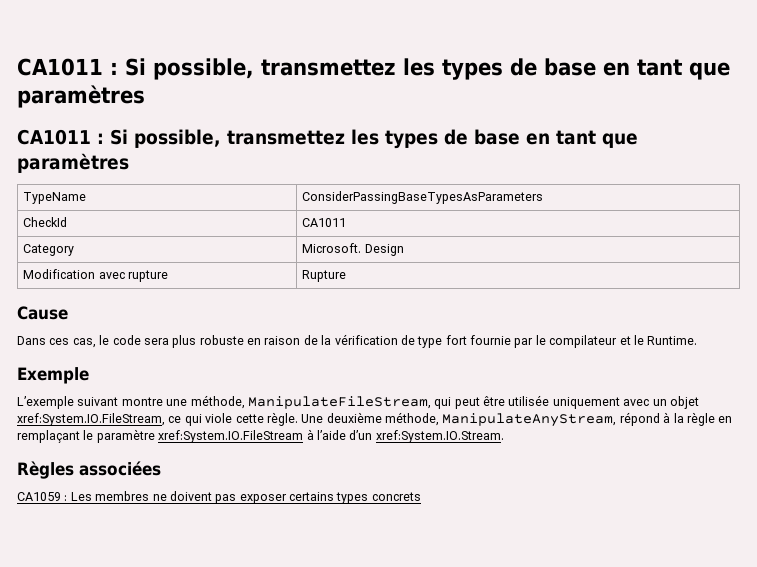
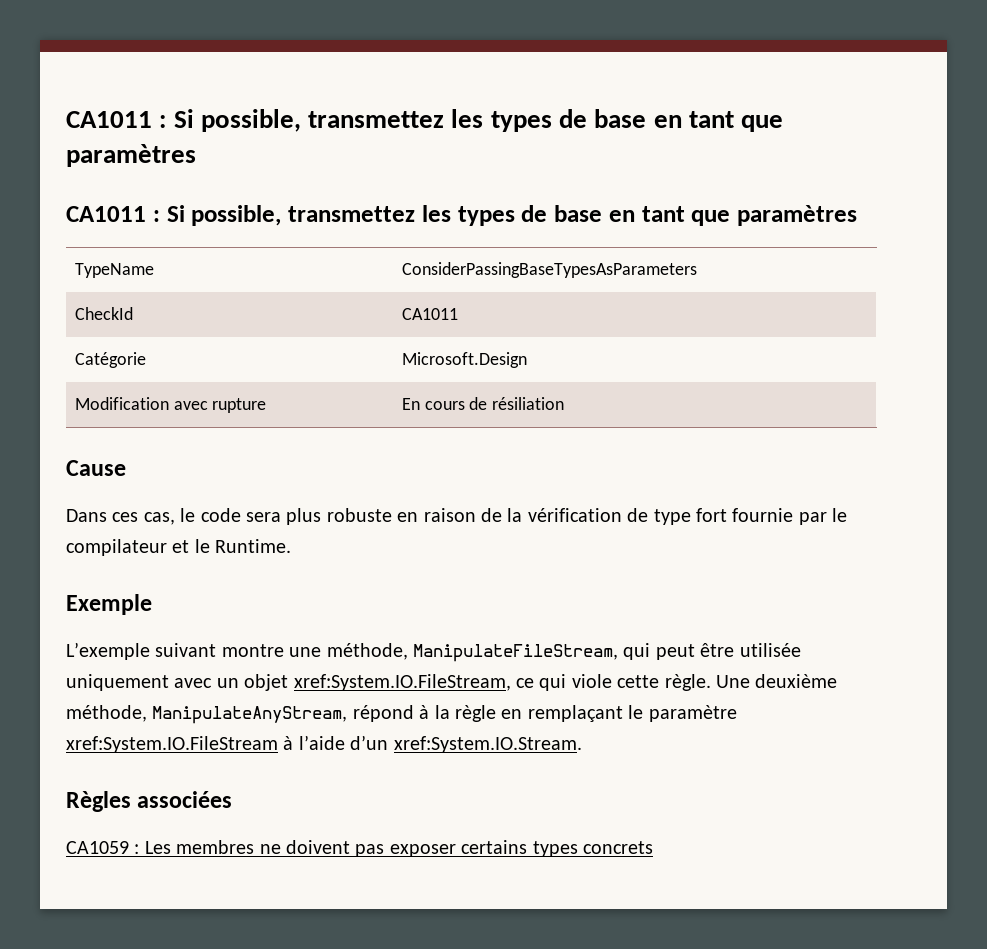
[23,244,75,256] [302,243,404,256] Category | Microsoft. Design -> [74,352,146,368] [401,352,527,368] Catégorie | Microsoft.Design
[302,270,347,282] Rupture -> [401,397,565,410] En cours de résiliation

